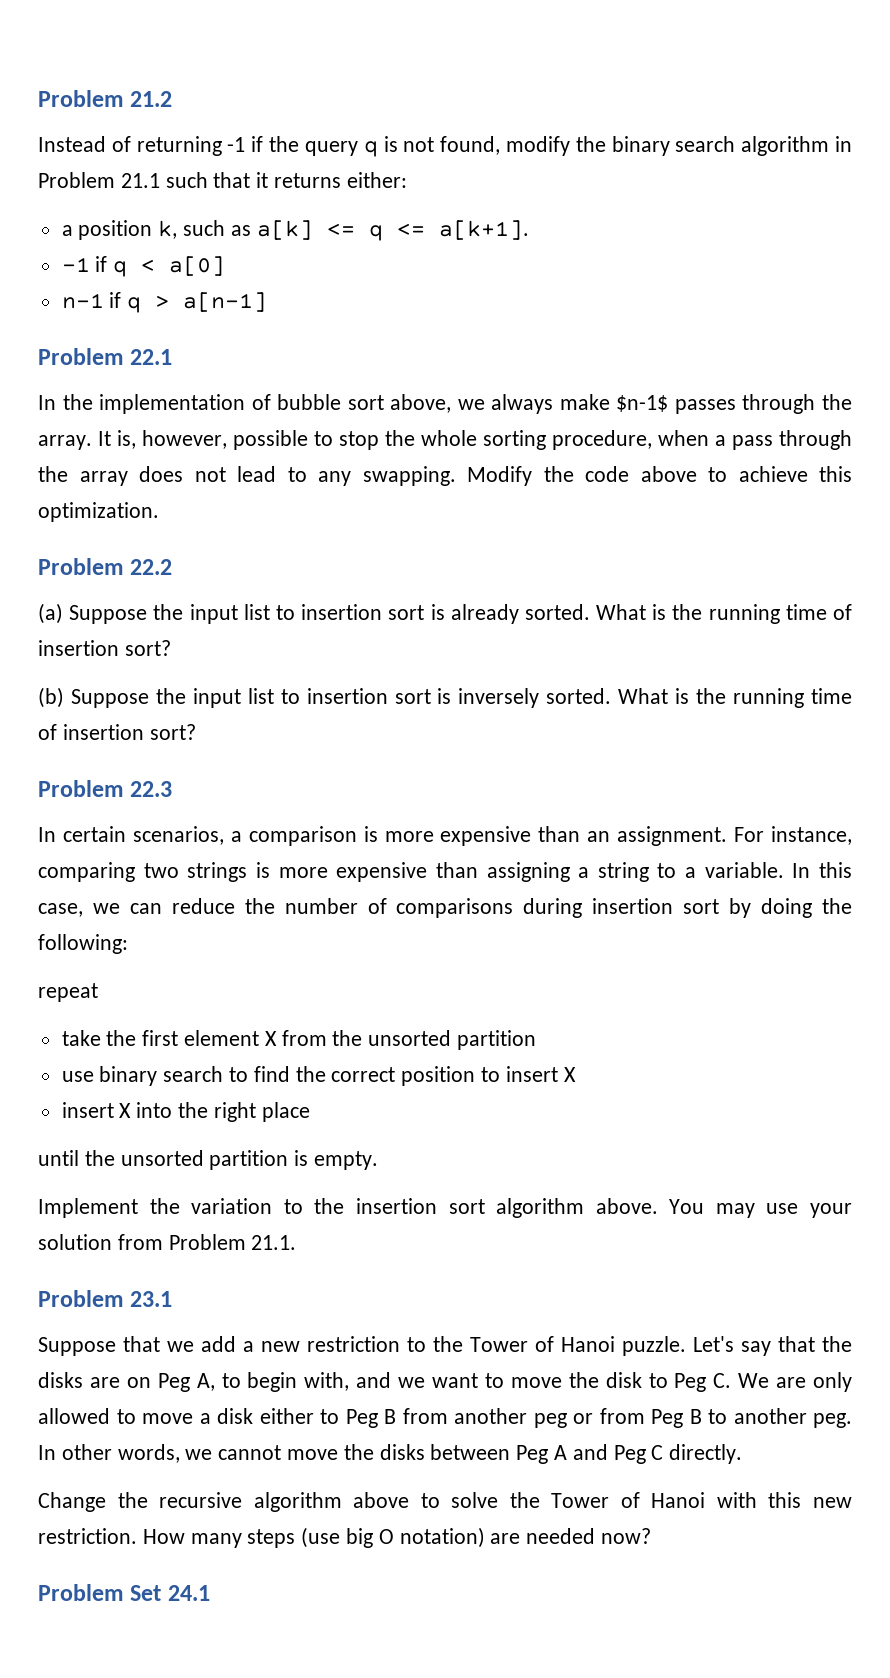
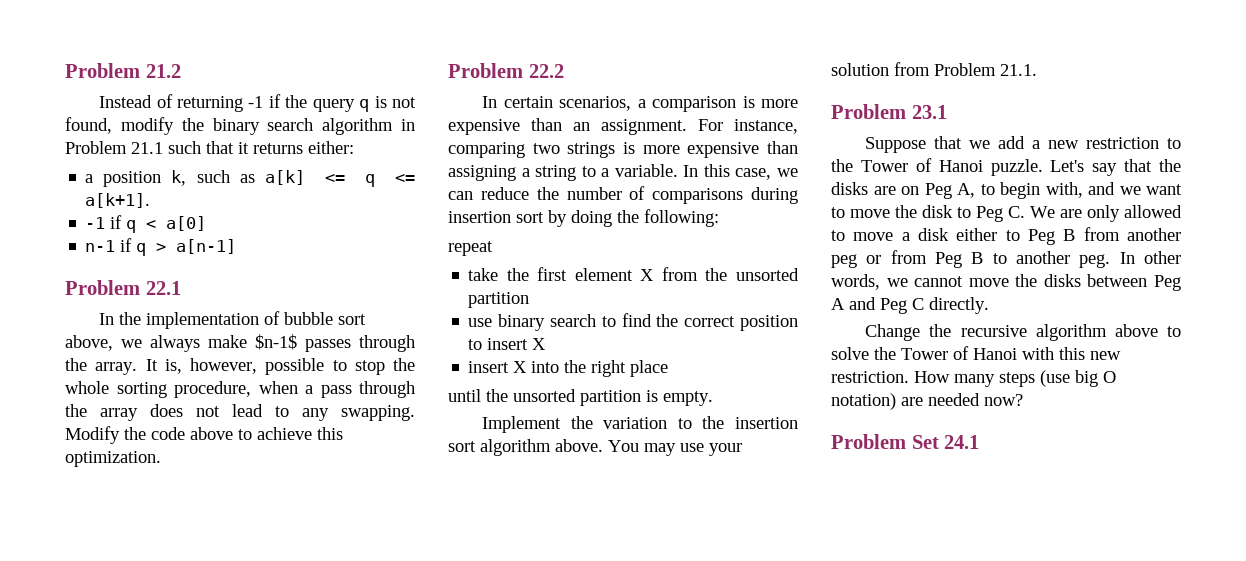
[38,603,852,624] [38,640,171,656] [38,687,852,708] [38,724,196,740] [38,780,173,797] // (a) Suppose the input list to insertion sort is already sorted. What is the running time of insertion sort? // (b) Suppose the input list to insertion sort is inversely sorted. What is the running time of insertion sort? // Problem 22.3 -> (564, 71) none

